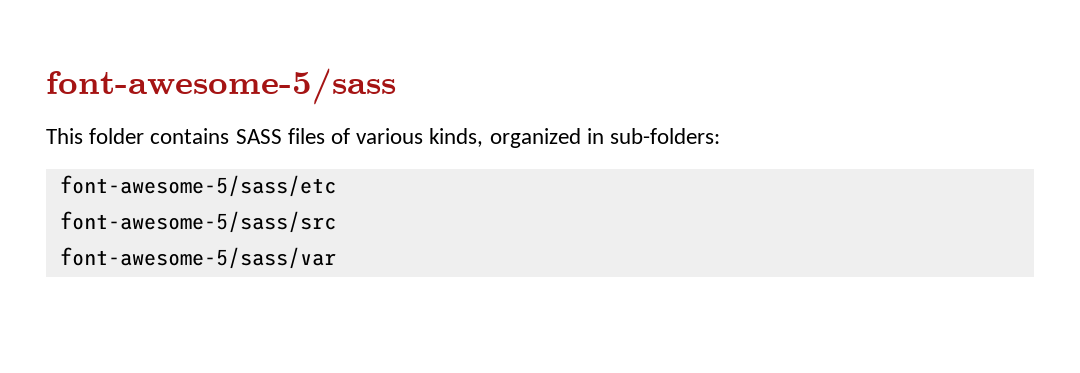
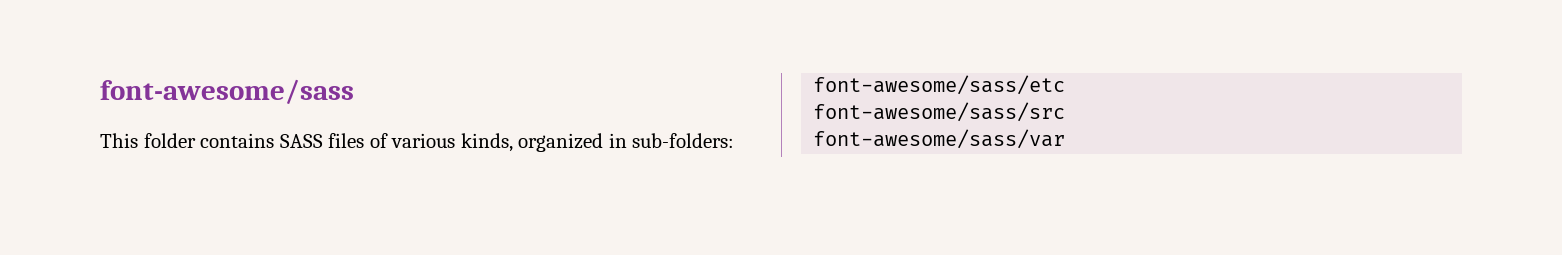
[46,68,396,105] font-awesome-5/sass -> [100,79,354,105] font-awesome/sass
[59,175,336,197] [59,211,336,233] [59,247,336,269] font-awesome-5/sass/etc // font-awesome-5/sass/src // font-awesome-5/sass/var -> [813,75,1066,95] [813,102,1066,122] [813,129,1066,149] font-awesome/sass/etc // font-awesome/sass/src // font-awesome/sass/var

